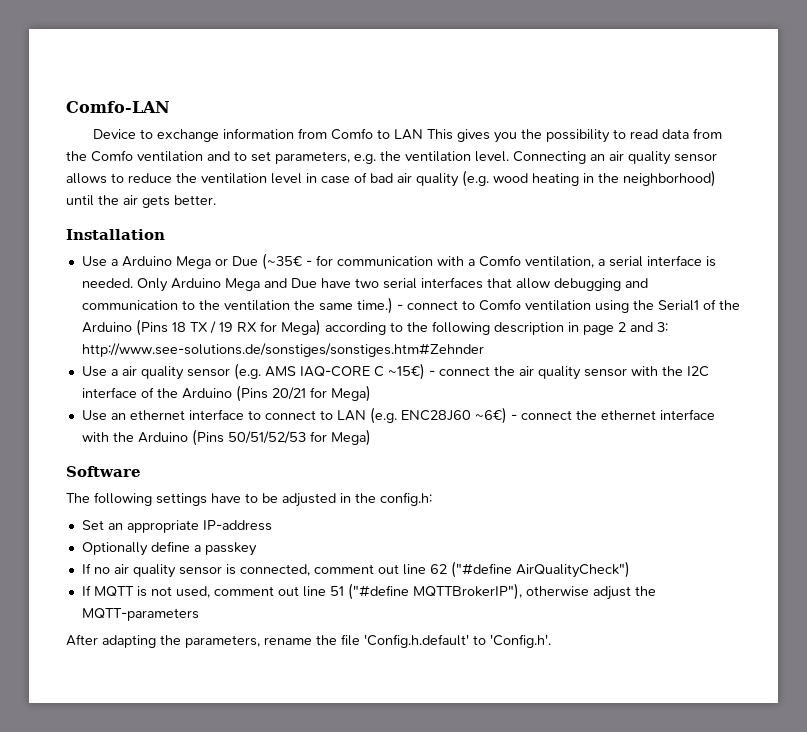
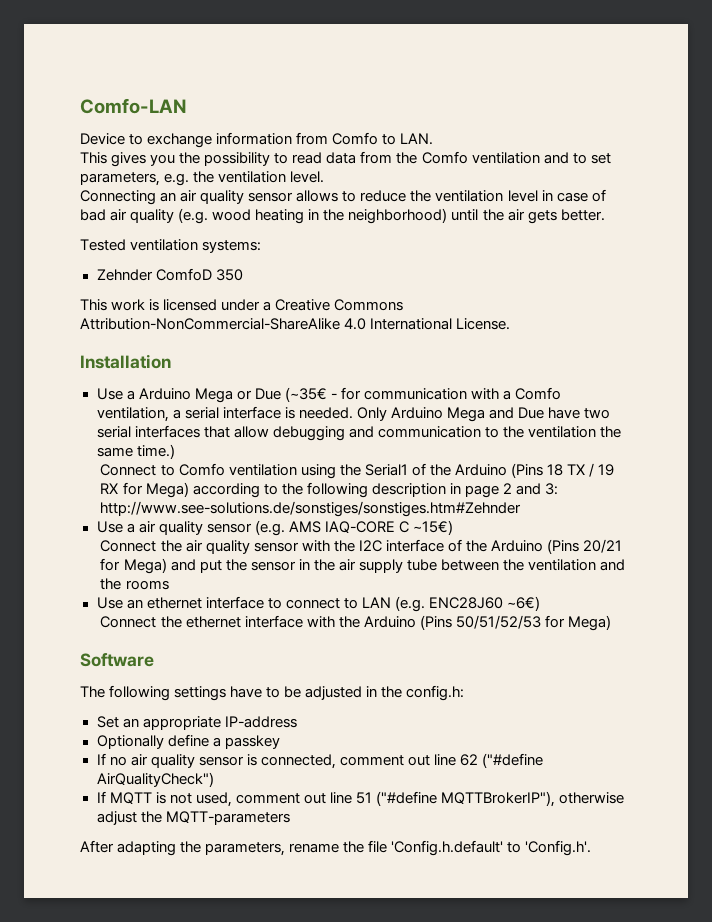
[393,129,423,140] LAN -> [400,133,434,145] LAN. //
(509, 156) none -> (325, 177) //
(216, 200) none -> [80,239,262,253] [96,268,243,281] [80,299,404,311] [80,318,511,330] // Tested ventilation systems: // Zehnder ComfoD 350 // This work is licensed under a Creative Commons Attribution-NonCommercial-ShareAlike 4.0 International License.
[396,300,458,310] - connect -> [100,464,157,476] // Connect
[428,366,490,376] - connect -> [100,540,157,552] // Connect
(371, 393) none -> [170,559,626,573] [100,578,169,590] and put the sensor in the air supply tube between the ventilation and the rooms
[510,410,572,420] - connect -> [100,616,157,628] // Connect

